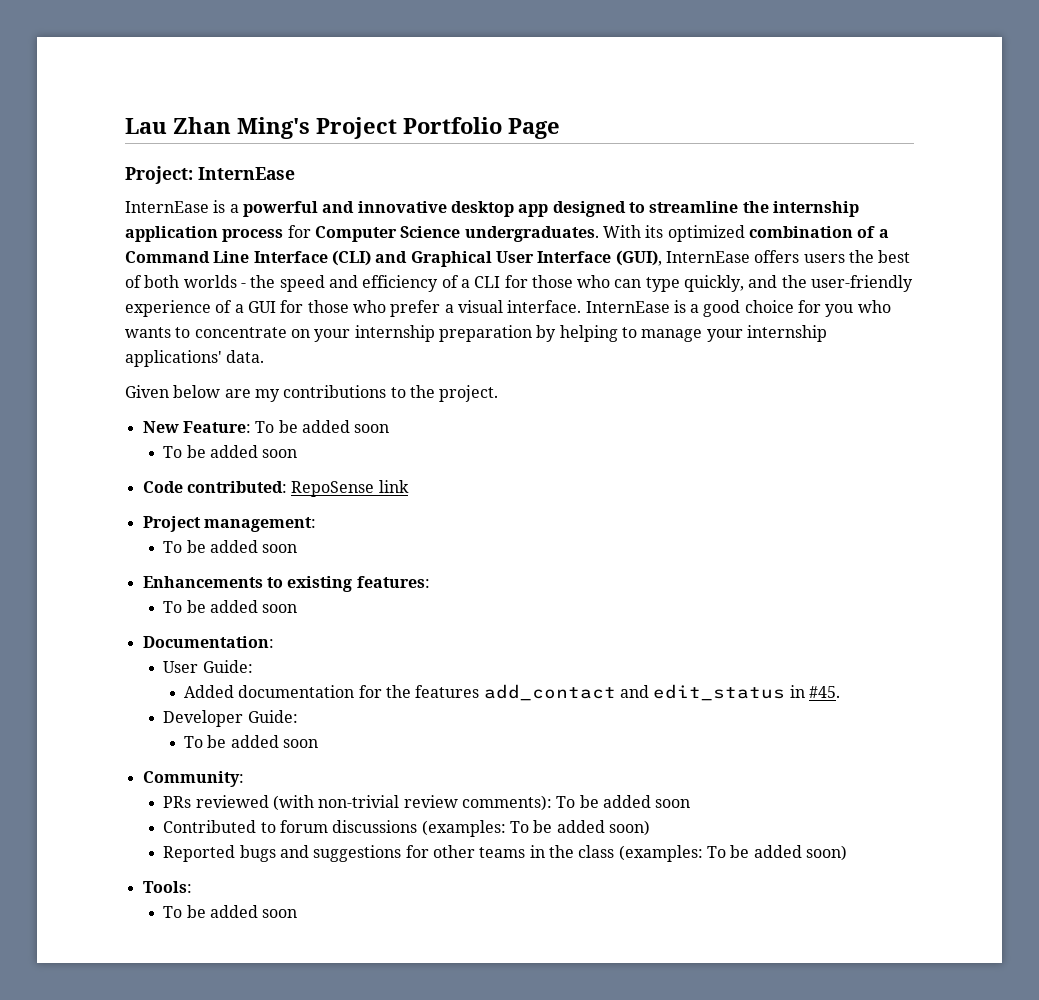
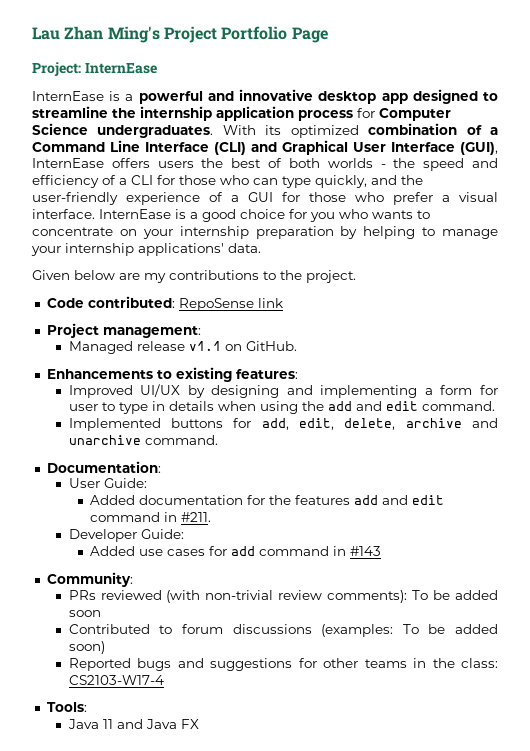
[142,420,390,433] [163,445,298,458] // New Feature: To be added soon // To be added soon -> (356, 276) none
[163,540,298,553] To be added soon -> [68,341,297,354] Managed release v1.1 on GitHub.
[163,600,298,613] To be added soon -> [68,384,499,398] [68,401,495,414] [68,418,499,431] [68,435,218,445] Improved UI/UX by designing and implementing a form for user to type in details when using the add and edit command. // Implemented buttons for add, edit, delete, archive and unarchive command.
[483,684,841,701] [163,710,298,727] [184,735,319,748] add_contact and edit_status in #45. // Developer Guide: // To be added soon -> [354,495,445,505] [90,512,212,522] [68,529,184,542] [90,546,382,556] add and edit command in #211. // Developer Guide: // Added use cases for add command in #143
[578,845,847,862] [142,881,192,893] [163,905,298,918] class (examples: To be added soon) // Tools: // To be added soon -> [461,658,499,668] [68,675,164,685] [46,702,87,712] [67,719,199,729] class: CS2103-W17-4 // Tools: // Java 11 and Java FX

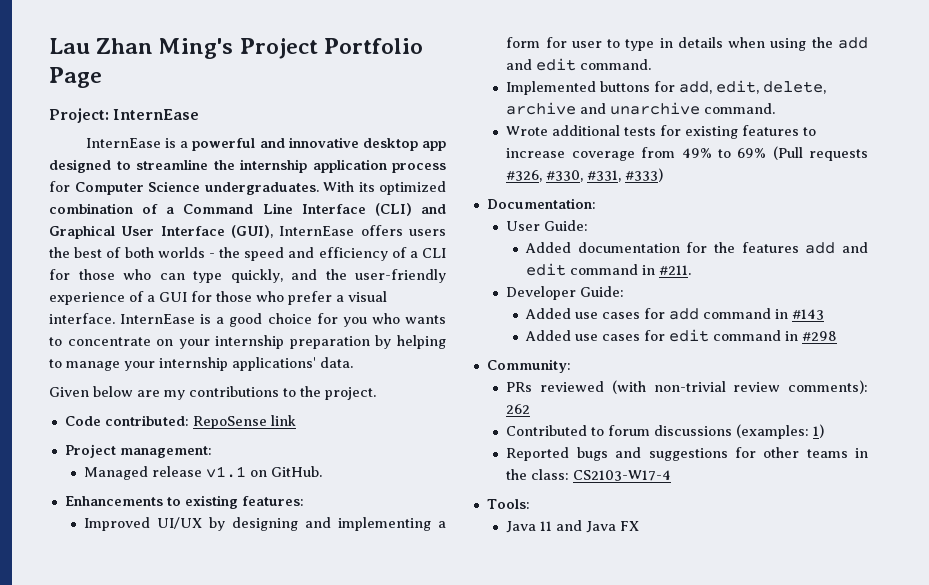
(218, 440) none -> [506,125,817,139] [506,146,868,161] [506,168,664,182] // Wrote additional tests for existing features to increase coverage from 49% to 69% (Pull requests #326, #330, #331, #333)
(382, 551) none -> [524,329,837,342] // Added use cases for edit command in #298
[412,590,499,600] [68,610,101,617] To be added soon -> [506,404,531,414] 262
[402,624,498,634] [68,641,105,654] To be added soon) -> [813,424,825,438] 1)

